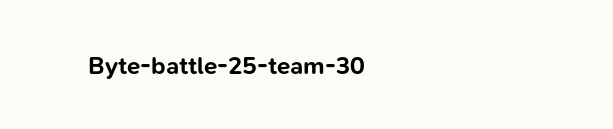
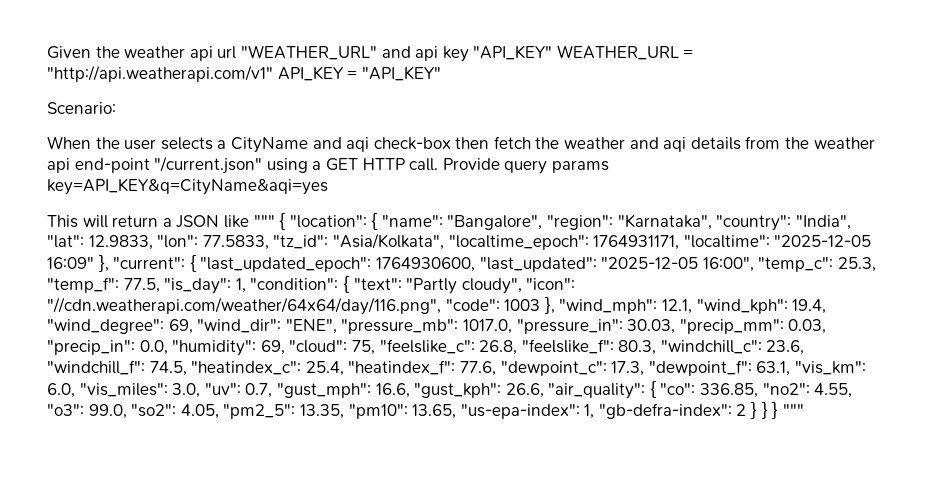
[88,57,365,79] Byte-battle-25-team-30 -> [47,45,694,62] [47,65,441,82] [47,102,116,114] [47,136,875,153] [47,156,609,174] [47,178,328,195] [47,212,851,231] [47,233,872,250] [47,254,876,272] [47,275,576,294] [47,296,827,315] [47,319,827,334] [47,339,805,356] [47,360,866,376] [47,380,853,399] [47,401,804,419] Given the weather api url "WEATHER_URL" and api key "API_KEY" WEATHER_URL = "http://api.weatherapi.com/v1" API_KEY = "API_KEY" // Scenario: // When the user selects a CityName and aqi check-box then fetch the weather and aqi details from the weather api end-point "/current.json" using a GET HTTP call. Provide query params key=API_KEY&q=CityName&aqi=yes // This will return a JSON like """ { "location": { "name": "Bangalore", "region": "Karnataka", "country": "India", "lat": 12.9833, "lon": 77.5833, "tz_id": "Asia/Kolkata", "localtime_epoch": 1764931171, "localtime": "2025-12-05 16:09" }, "current": { "last_updated_epoch": 1764930600, "last_updated": "2025-12-05 16:00", "temp_c": 25.3, "temp_f": 77.5, "is_day": 1, "condition": { "text": "Partly cloudy", "icon": "//cdn.weatherapi.com/weather/64x64/day/116.png", "code": 1003 }, "wind_mph": 12.1, "wind_kph": 19.4, "wind_degree": 69, "wind_dir": "ENE", "pressure_mb": 1017.0, "pressure_in": 30.03, "precip_mm": 0.03, "precip_in": 0.0, "humidity": 69, "cloud": 75, "feelslike_c": 26.8, "feelslike_f": 80.3, "windchill_c": 23.6, "windchill_f": 74.5, "heatindex_c": 25.4, "heatindex_f": 77.6, "dewpoint_c": 17.3, "dewpoint_f": 63.1, "vis_km": 6.0, "vis_miles": 3.0, "uv": 0.7, "gust_mph": 16.6, "gust_kph": 26.6, "air_quality": { "co": 336.85, "no2": 4.55, "o3": 99.0, "so2": 4.05, "pm2_5": 13.35, "pm10": 13.65, "us-epa-index": 1, "gb-defra-index": 2 } } } """

